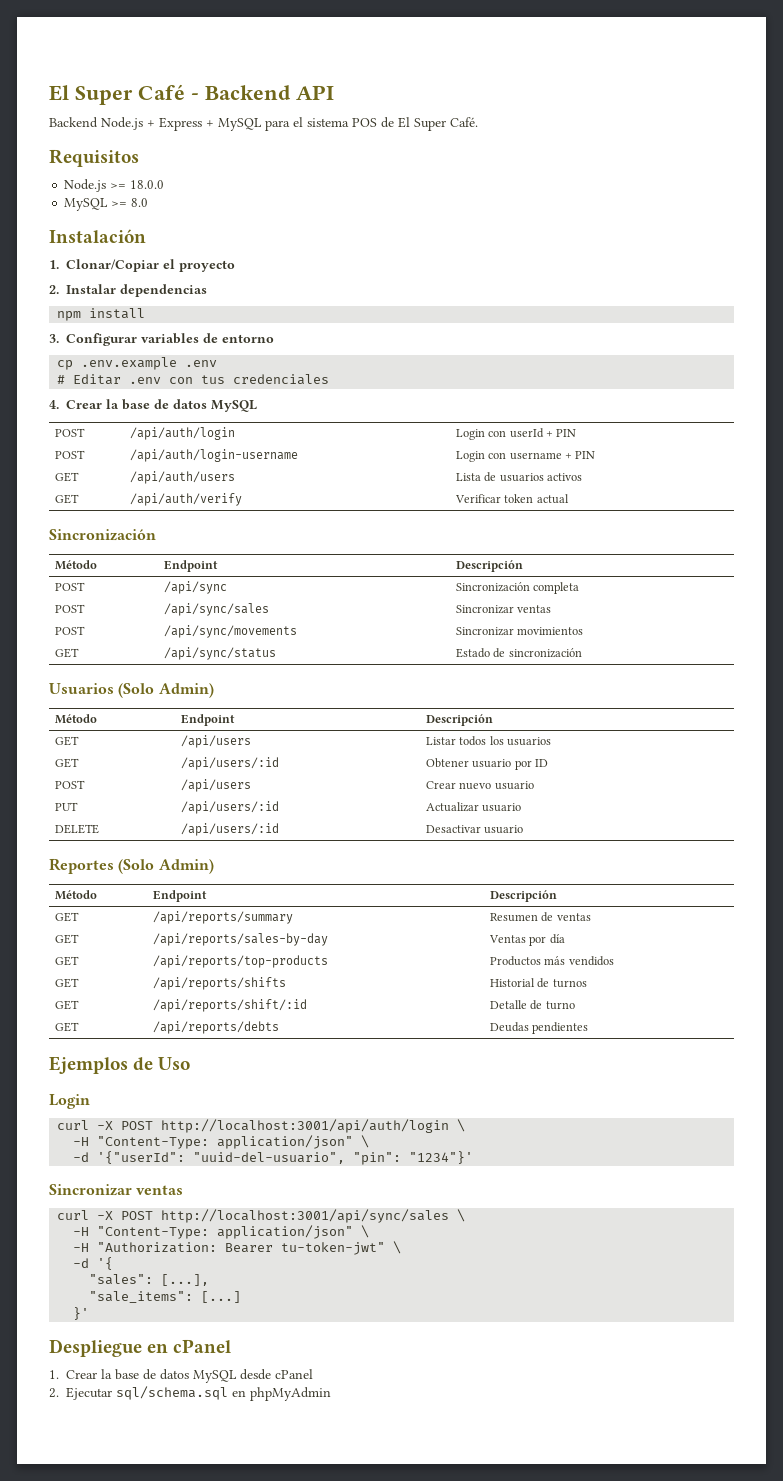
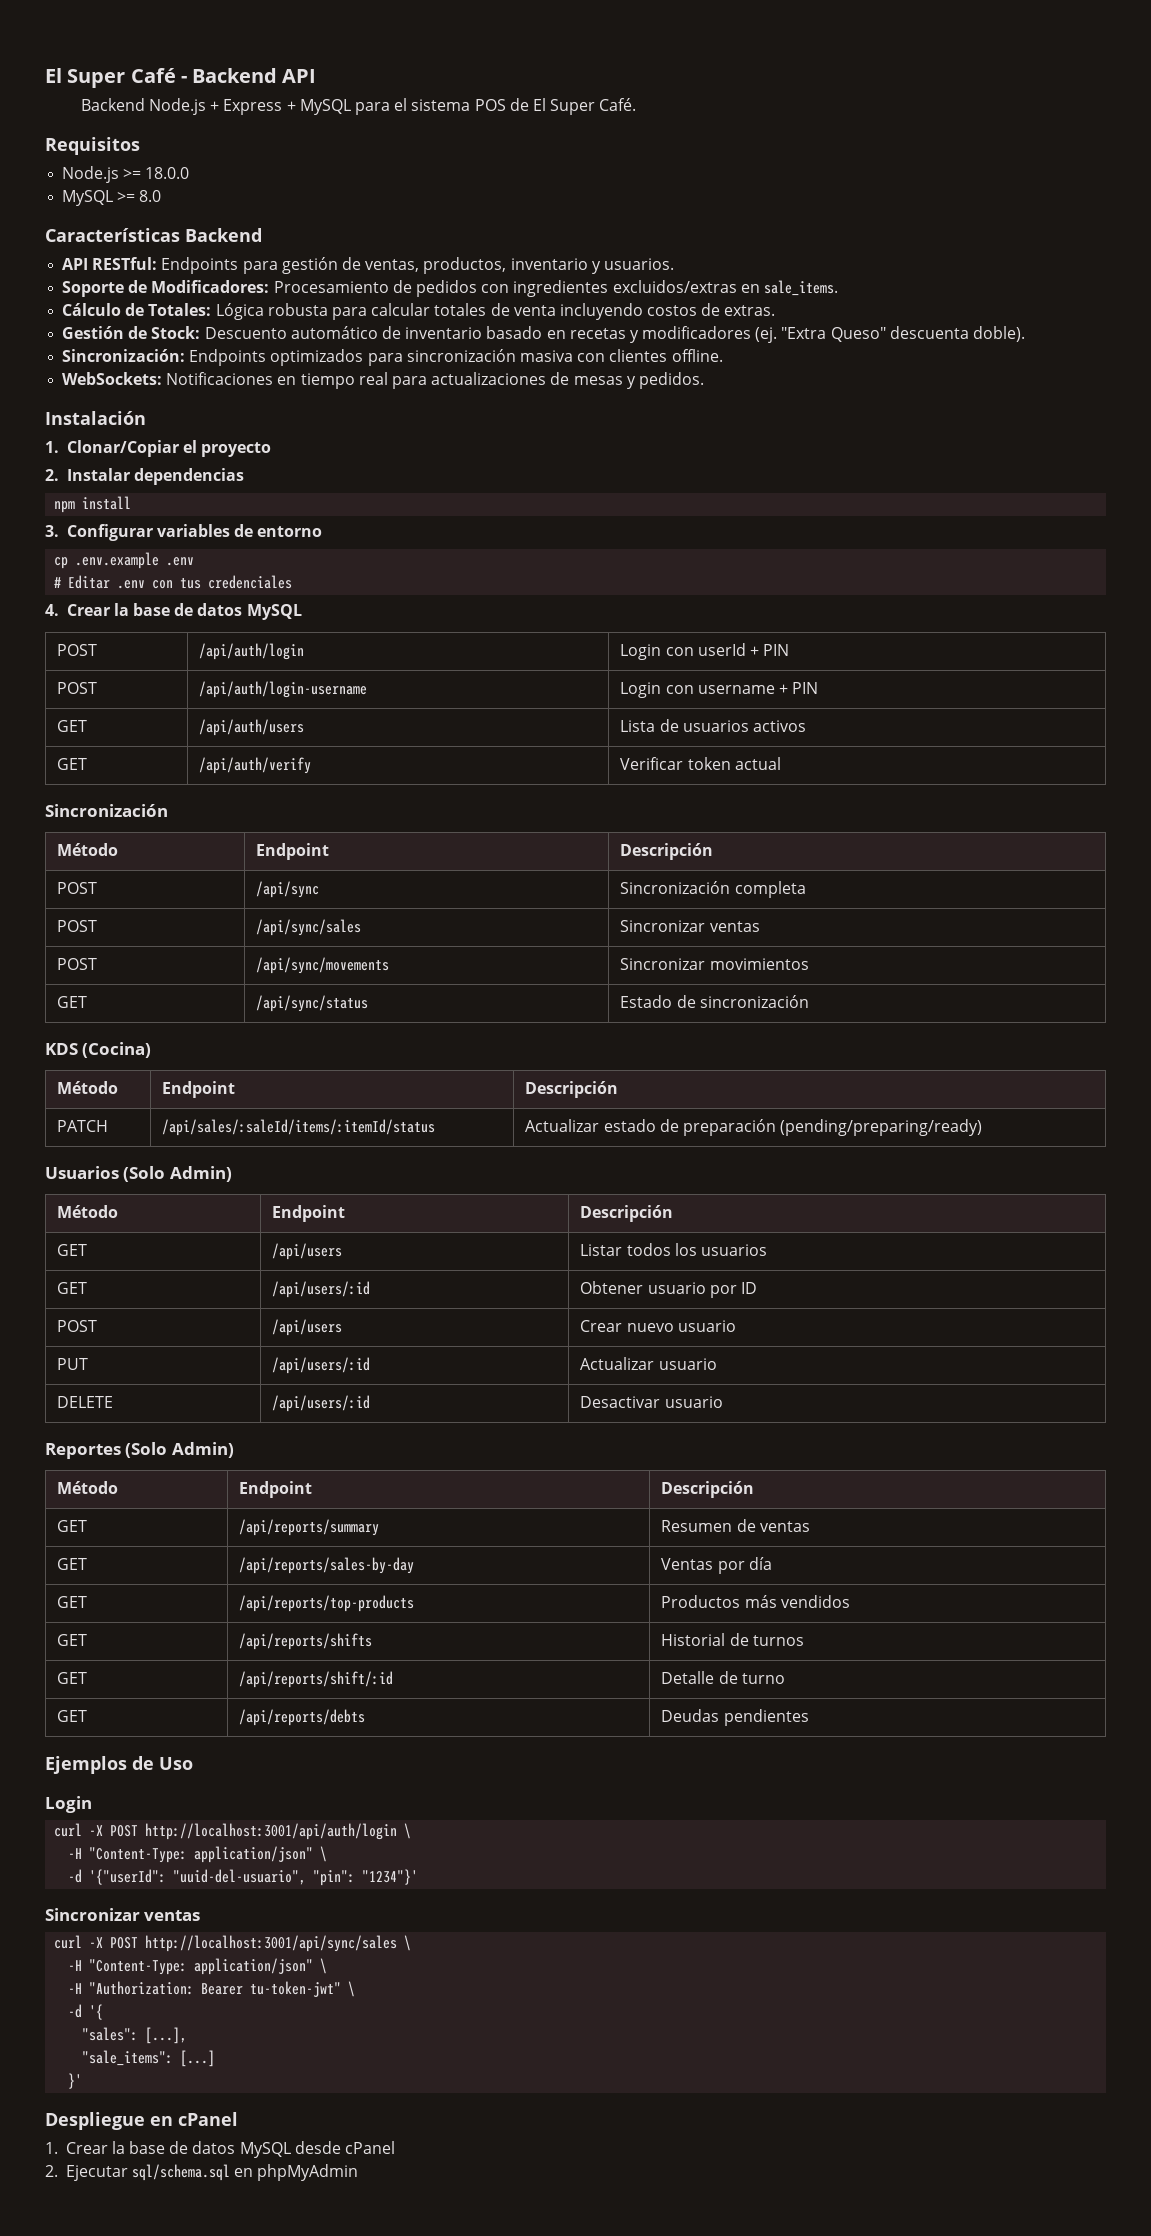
(149, 202) none -> [45,228,262,242] [62,257,674,274] [62,280,838,297] [62,303,776,320] [62,326,1026,343] [62,349,723,366] [62,372,704,389] // Características Backend // API RESTful: Endpoints para gestión de ventas, productos, inventario y usuarios. // Soporte de Modificadores: Procesamiento de pedidos con ingredientes excluidos/extras en sale_items. // Cálculo de Totales: Lógica robusta para calcular totales de venta incluyendo costos de extras. // Gestión de Stock: Descuento automático de inventario basado en recetas y modificadores (ej. "Extra Queso" descuenta doble). // Sincronización: Endpoints optimizados para sincronización masiva con clientes offline. // WebSockets: Notificaciones en tiempo real para actualizaciones de mesas y pedidos.
(582, 653) none -> [45,1042,152,1058] [57,1081,119,1094] [162,1081,236,1098] [525,1081,619,1098] [57,1120,109,1132] [162,1119,436,1136] [525,1119,983,1136] // KDS (Cocina) // Método | Endpoint | Descripción // PATCH | /api/sales/:saleId/items/:itemId/status | Actualizar estado de preparación (pending/preparing/ready)

